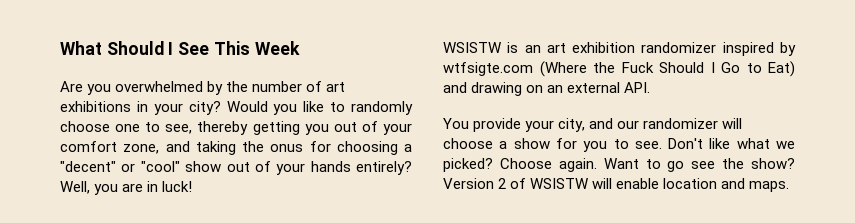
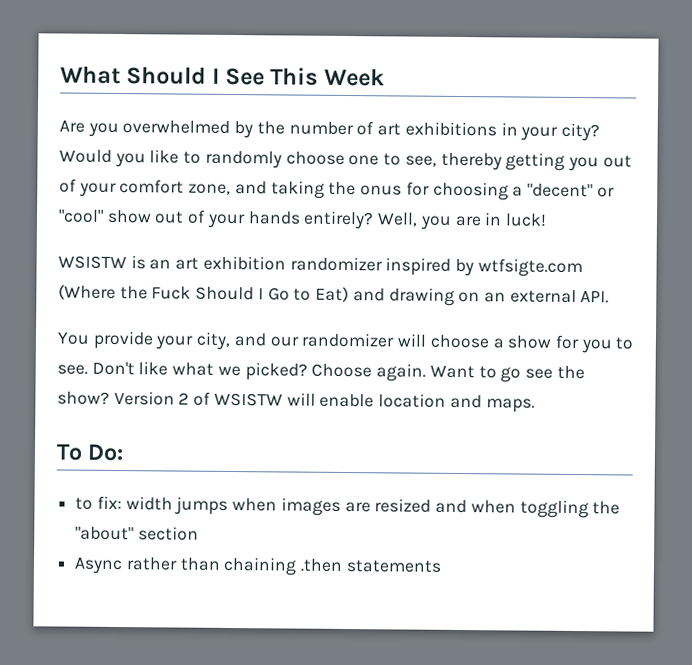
(790, 186) none -> [56,443,125,462] [75,495,621,519] [75,526,199,541] [74,556,442,576] // To Do: // to fix: width jumps when images are resized and when toggling the "about" section // Async rather than chaining .then statements

